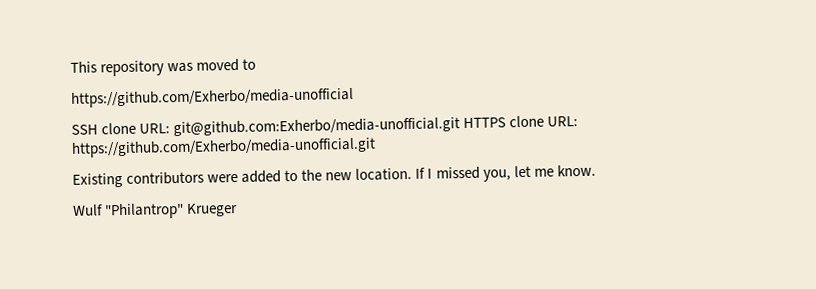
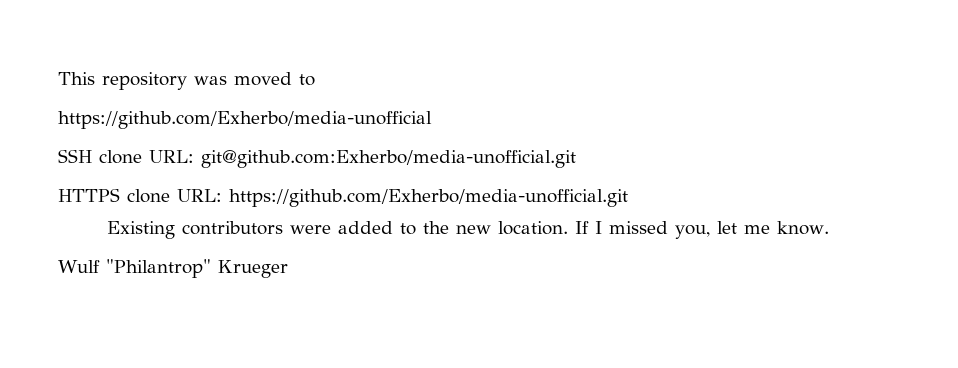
(461, 127) none -> (576, 159) //

